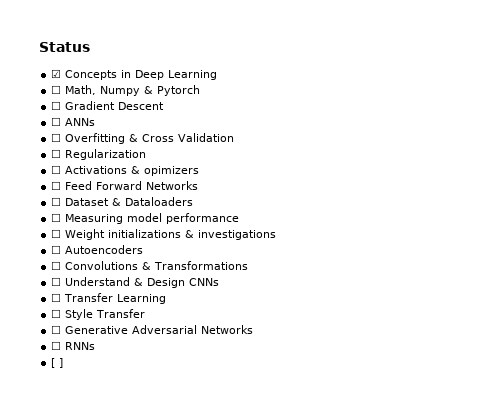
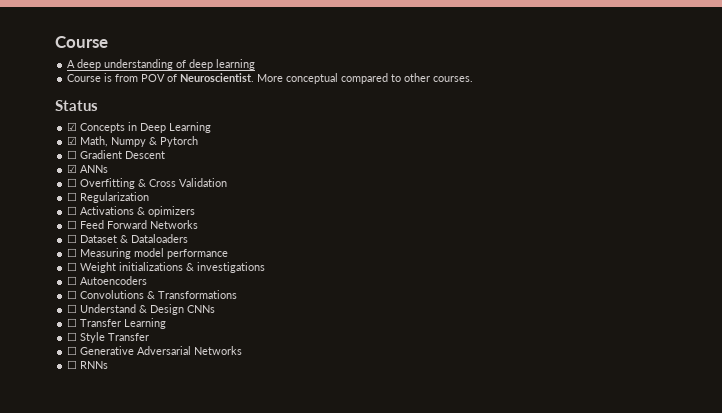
(39, 47) none -> [55,36,108,48] [67,59,256,70] [67,73,474,84] Course // A deep understanding of deep learning // Course is from POV of Neuroscientist. More conceptual compared to other courses. //
[51,85,62,94] ☐ -> [67,136,78,145] ☑
[51,117,62,126] ☐ -> [67,164,78,173] ☑
[51,358,64,368] // [ ] -> (109, 365) none

